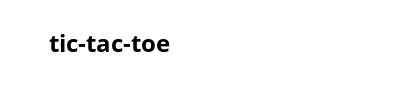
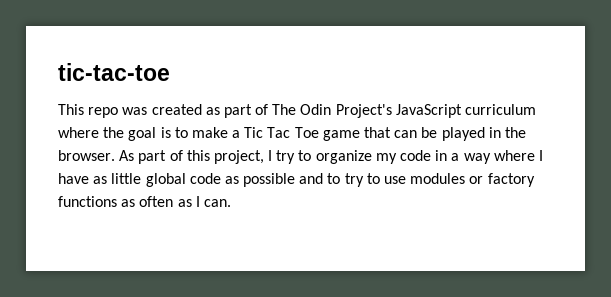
(170, 43) none -> [58,104,537,118] [58,127,526,141] [58,150,543,164] [58,173,535,187] [58,196,231,207] // This repo was created as part of The Odin Project's JavaScript curriculum where the goal is to make a Tic Tac Toe game that can be played in the browser. As part of this project, I try to organize my code in a way where I have as little global code as possible and to try to use modules or factory functions as often as I can.

